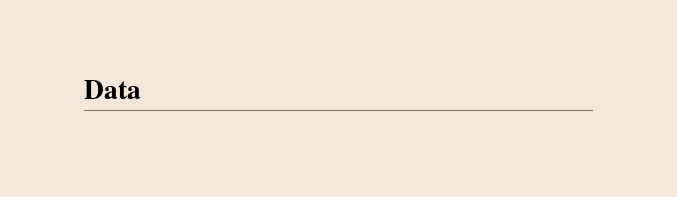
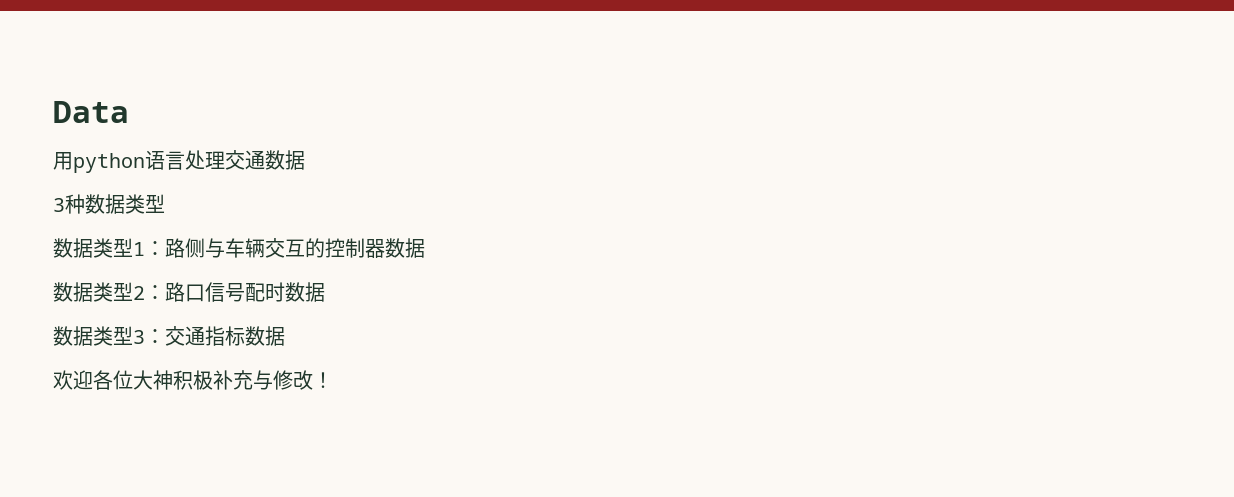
(141, 89) none -> [53,150,305,173] [53,194,165,214] [53,238,425,258] [53,282,325,302] [53,326,285,346] [53,370,333,390] // 用python语言处理交通数据 // 3种数据类型 // 数据类型1：路侧与车辆交互的控制器数据 // 数据类型2：路口信号配时数据 // 数据类型3：交通指标数据 // 欢迎各位大神积极补充与修改！

